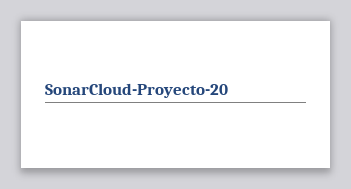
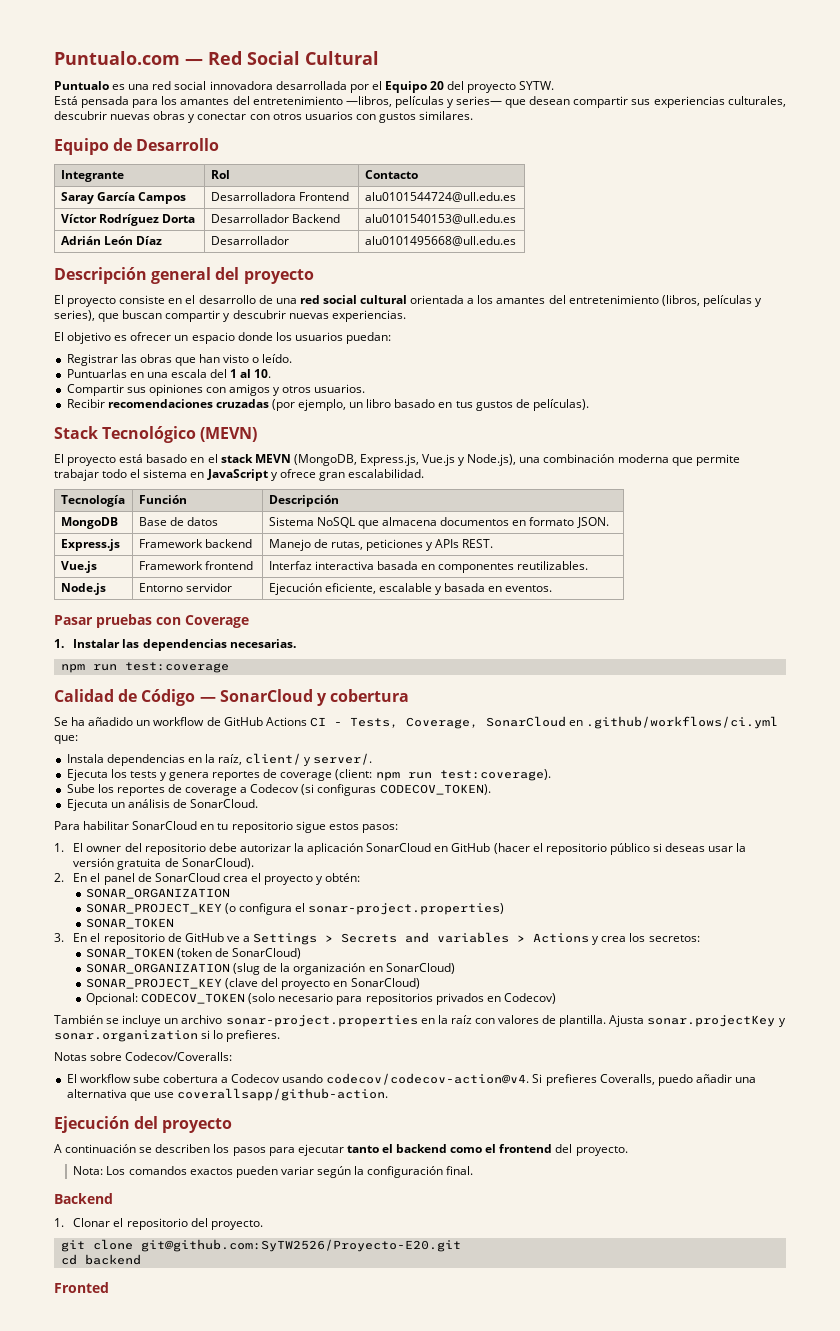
[45,83,228,98] SonarCloud-Proyecto-20 -> [54,51,379,65] [54,81,555,93] [54,96,786,108] [54,111,474,123] [54,138,220,155] [60,170,124,182] [210,170,230,179] [364,170,418,179] [60,192,187,204] [210,192,349,201] [364,192,516,202] [60,214,196,226] [210,214,340,223] [364,214,516,224] [60,236,163,245] [210,236,289,245] [364,236,516,246] [54,267,314,284] [54,295,762,307] [54,310,406,322] [54,332,391,344] [66,354,293,366] [66,369,272,378] [66,384,366,396] [66,399,589,411] [54,426,258,443] [54,454,740,466] [54,469,424,481] [60,495,125,507] [138,495,187,504] [268,495,339,507] [60,517,118,529] [138,517,219,526] [268,517,609,529] [60,539,120,551] [138,539,252,548] [268,539,494,551] [60,561,97,573] [138,561,253,570] [268,561,589,573] [60,583,106,595] [138,583,232,592] [268,583,553,595] [54,614,249,628] [54,639,296,651] [60,662,229,673] [54,689,410,706] [54,716,779,729] [54,735,78,744] [66,753,373,766] [66,769,551,781] [66,784,491,796] [66,799,259,811] [54,821,398,833] [54,843,747,855] [73,858,254,870] [54,873,361,885] [85,888,230,899] [85,903,505,915] [85,918,174,929] [54,932,700,945] [85,948,302,959] [85,963,455,975] [85,978,420,990] [85,993,556,1005] [54,1015,786,1027] [54,1030,281,1042] [54,1052,233,1061] [66,1073,757,1086] [66,1088,388,1101] [54,1116,233,1133] [54,1144,628,1156] [73,1166,474,1178] [54,1193,113,1204] [54,1218,263,1230] [60,1239,461,1252] [60,1254,141,1265] [54,1282,109,1293] Puntualo.com — Red Social Cultural // Puntualo es una red social innovadora desarrollada por el Equipo 20 del proyecto SYTW. // Está pensada para los amantes del entretenimiento —libros, películas y series— que desean compartir sus experiencias culturales, descubrir nuevas obras y conectar con otros usuarios con gustos similares. // Equipo de Desarrollo // Integrante | Rol | Contacto // Saray García Campos | Desarrolladora Frontend | alu0101544724@ull.edu.es // Víctor Rodríguez Dorta | Desarrollador Backend | alu0101540153@ull.edu.es // Adrián León Díaz | Desarrollador | alu0101495668@ull.edu.es // Descripción general del proyecto // El proyecto consiste en el desarrollo de una red social cultural orientada a los amantes del entretenimiento (libros, películas y series), que buscan compartir y descubrir nuevas experiencias. // El objetivo es ofrecer un espacio donde los usuarios puedan: // Registrar las obras que han visto o leído. // Puntuarlas en una escala del 1 al 10. // Compartir sus opiniones con amigos y otros usuarios. // Recibir recomendaciones cruzadas (por ejemplo, un libro basado en tus gustos de películas). // Stack Tecnológico (MEVN) // El proyecto está basado en el stack MEVN (MongoDB, Express.js, Vue.js y Node.js), una combinación moderna que permite trabajar todo el sistema en JavaScript y ofrece gran escalabilidad. // Tecnología | Función | Descripción // MongoDB | Base de datos | Sistema NoSQL que almacena documentos en formato JSON. // Express.js | Framework backend | Manejo de rutas, peticiones y APIs REST. // Vue.js | Framework frontend | Interfaz interactiva basada en componentes reutilizables. // Node.js | Entorno servidor | Ejecución eficiente, escalable y basada en eventos. // Pasar pruebas con Coverage // 1. Instalar las dependencias necesarias. // npm run test:coverage // Calidad de Código — SonarCloud y cobertura // Se ha añadido un workflow de GitHub Actions CI - Tests, Coverage, SonarCloud en .github/workflows/ci.yml que: // Instala dependencias en la raíz, client/ y server/. // Ejecuta los tests y genera reportes de coverage (client: npm run test:coverage). // Sube los reportes de coverage a Codecov (si configuras CODECOV_TOKEN). // Ejecuta un análisis de SonarCloud. // Para habilitar SonarCloud en tu repositorio sigue estos pasos: // 1. El owner del repositorio debe autorizar la aplicación SonarCloud en GitHub (hacer el repositorio público si deseas usar la versión gratuita de SonarCloud). // 2. En el panel de SonarCloud crea el proyecto y obtén: // SONAR_ORGANIZATION // SONAR_PROJECT_KEY (o configura el sonar-project.properties) // SONAR_TOKEN // 3. En el repositorio de GitHub ve a Settings > Secrets and variables > Actions y crea los secretos: // SONAR_TOKEN (token de SonarCloud) // SONAR_ORGANIZATION (slug de la organización en SonarCloud) // SONAR_PROJECT_KEY (clave del proyecto en SonarCloud) // Opcional: CODECOV_TOKEN (solo necesario para repositorios privados en Codecov) // También se incluye un archivo sonar-project.properties en la raíz con valores de plantilla. Ajusta sonar.projectKey y sonar.organization si lo prefieres. // Notas sobre Codecov/Coveralls: // El workflow sube cobertura a Codecov usando codecov/codecov-action@v4. Si prefieres Coveralls, puedo añadir una alternativa que use coverallsapp/github-action. // Ejecución del proyecto // A continuación se describen los pasos para ejecutar tanto el backend como el frontend del proyecto. // Nota: Los comandos exactos pueden variar según la configuración final. // Backend // 1. Clonar el repositorio del proyecto. // git clone git@github.com:SyTW2526/Proyecto-E20.git // cd backend // Fronted

